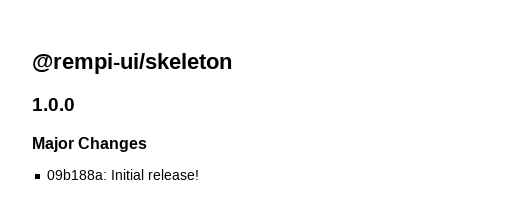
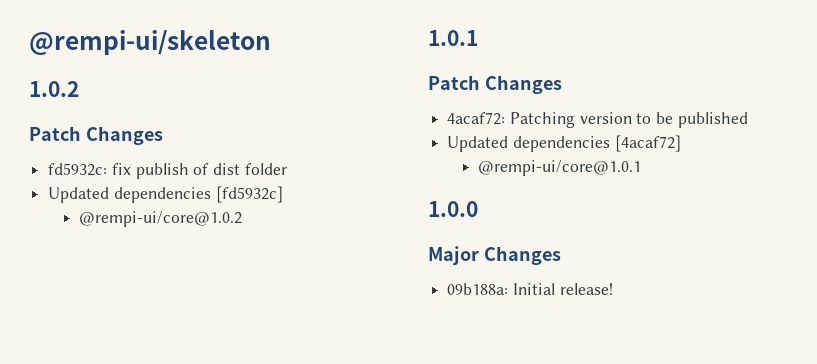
(232, 63) none -> [29,81,79,97] [29,126,163,145] [48,163,287,179] [48,186,283,203] [79,211,243,227] [428,30,478,46] [428,75,562,94] [447,112,748,128] [447,135,681,152] [478,160,642,176] // 1.0.2 // Patch Changes // fd5932c: fix publish of dist folder // Updated dependencies [fd5932c] // @rempi-ui/core@1.0.2 // 1.0.1 // Patch Changes // 4acaf72: Patching version to be published // Updated dependencies [4acaf72] // @rempi-ui/core@1.0.1

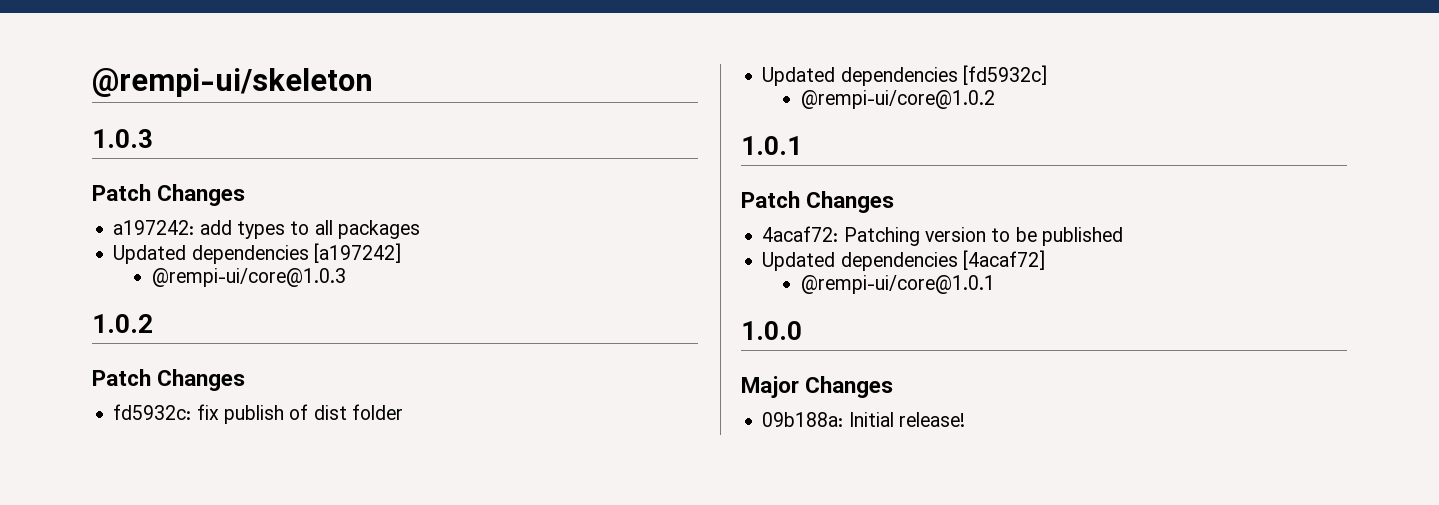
(271, 42) none -> [92,129,153,148] [92,184,246,206] [113,220,420,239] [113,243,401,264] [151,268,346,287] // 1.0.3 // Patch Changes // a197242: add types to all packages // Updated dependencies [a197242] // @rempi-ui/core@1.0.3

